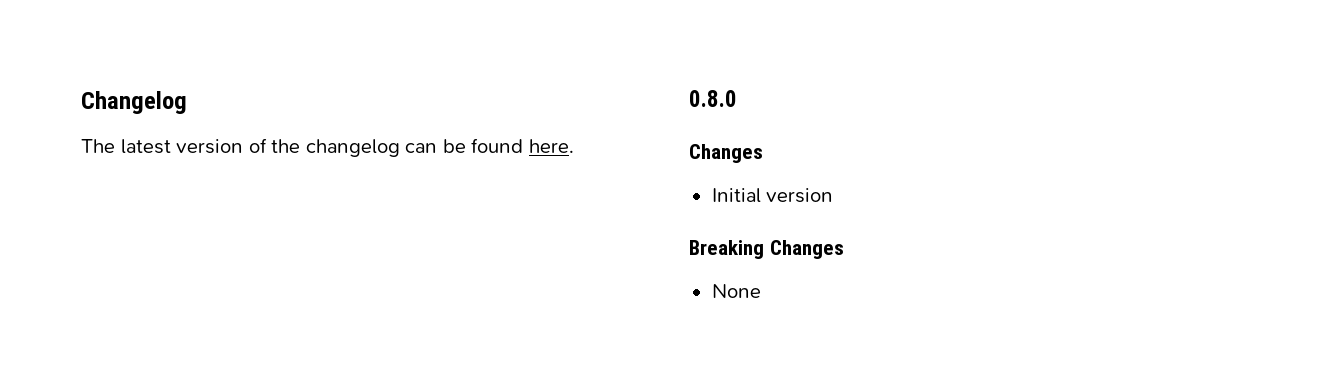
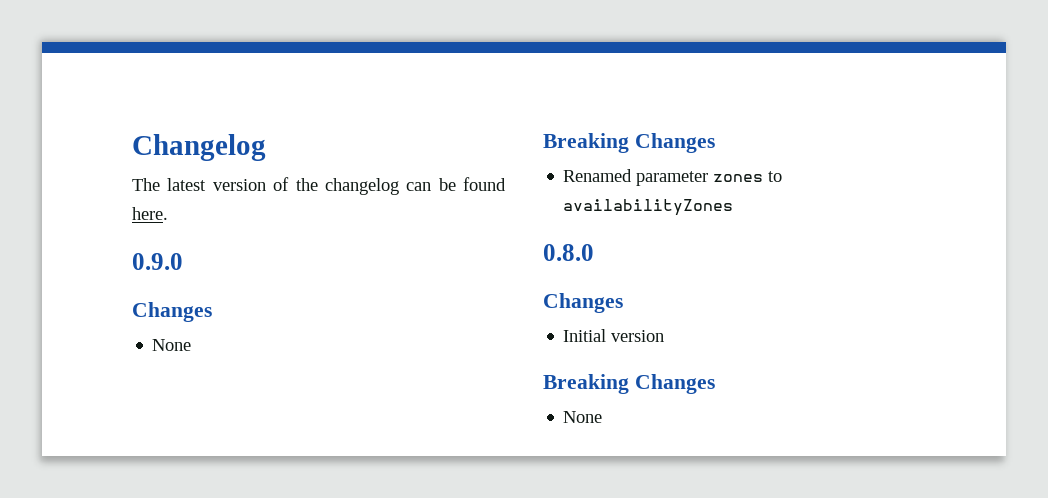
(574, 146) none -> [132,253,183,270] [132,302,212,322] [152,339,192,351] [543,133,715,153] [563,169,783,186] [563,199,734,216] // 0.9.0 // Changes // None // Breaking Changes // Renamed parameter zones to availabilityZones

